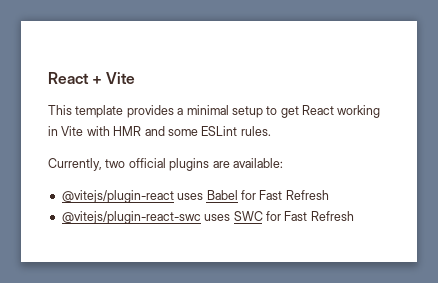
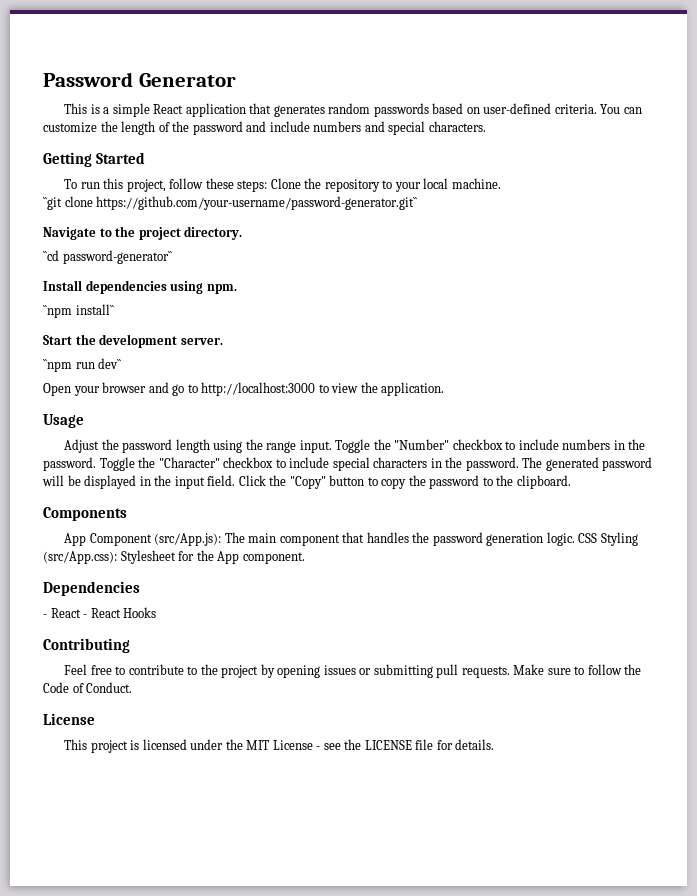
[48,72,136,84] [48,105,381,118] [48,126,271,136] [48,158,283,171] [61,190,329,203] [61,211,354,224] React + Vite // This template provides a minimal setup to get React working in Vite with HMR and some ESLint rules. // Currently, two official plugins are available: // @vitejs/plugin-react uses Babel for Fast Refresh // @vitejs/plugin-react-swc uses SWC for Fast Refresh -> [43,72,236,87] [64,103,642,117] [43,121,486,135] [43,152,146,167] [64,178,501,192] [43,196,418,210] [43,226,243,240] [43,250,172,264] [43,280,237,294] [43,304,114,318] [43,334,223,348] [43,358,122,372] [43,382,445,396] [43,414,84,428] [64,439,646,453] [43,457,653,471] [42,475,571,489] [43,507,127,521] [64,532,638,546] [43,550,305,564] [43,581,140,596] [43,607,157,618] [43,638,130,653] [64,664,642,678] [43,682,133,693] [43,713,95,725] [64,739,495,753] Password Generator // This is a simple React application that generates random passwords based on user-defined criteria. You can customize the length of the password and include numbers and special characters. // Getting Started // To run this project, follow these steps: Clone the repository to your local machine. // ``git clone https://github.com/your-username/password-generator.git`` // Navigate to the project directory. // ``cd password-generator`` // Install dependencies using npm. // ``npm install`` // Start the development server. // ``npm run dev`` // Open your browser and go to http://localhost:3000 to view the application. // Usage // Adjust the password length using the range input. Toggle the "Number" checkbox to include numbers in the password. Toggle the "Character" checkbox to include special characters in the password. The generated password will be displayed in the input field. Click the "Copy" button to copy the password to the clipboard. // Components // App Component (src/App.js): The main component that handles the password generation logic. CSS Styling (src/App.css): Stylesheet for the App component. // Dependencies // - React - React Hooks // Contributing // Feel free to contribute to the project by opening issues or submitting pull requests. Make sure to follow the Code of Conduct. // License // This project is licensed under the MIT License - see the LICENSE file for details.

